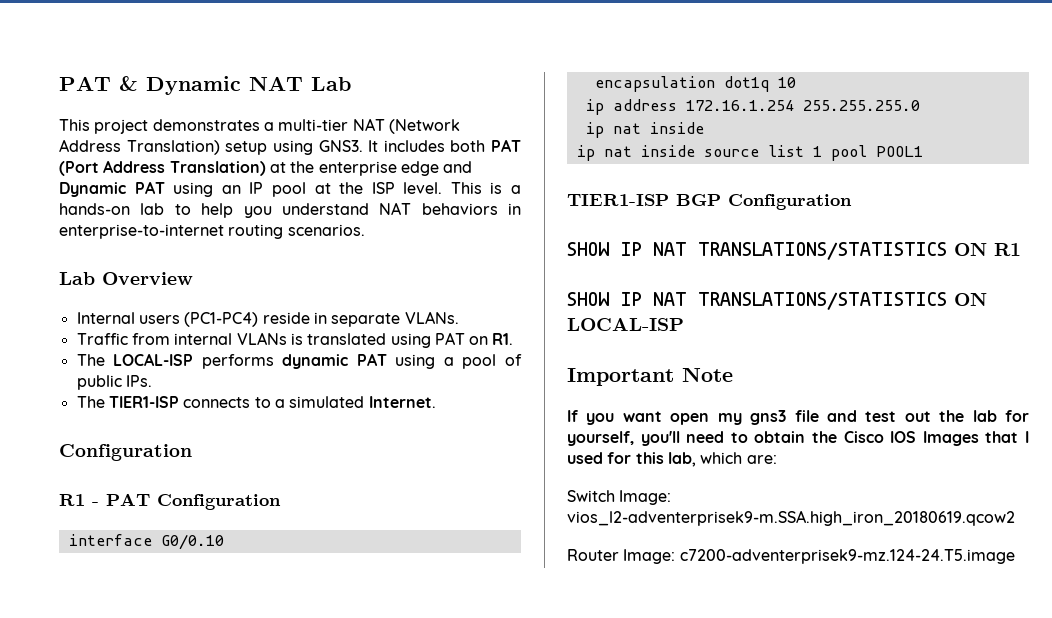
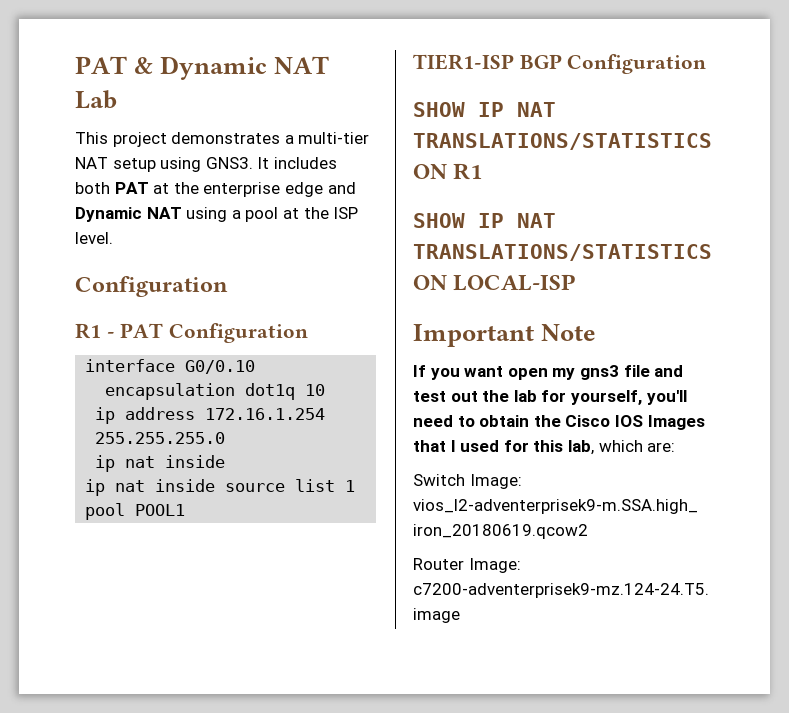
[388,119,460,134] [59,139,220,155] (Network Address Translation) -> (108, 163) none
[59,160,266,176] (Port Address Translation) -> (149, 188) none
[134,181,264,197] PAT using an IP -> [146,207,241,222] NAT using a
[450,182,521,194] [59,202,521,218] [59,224,365,239] [59,272,193,285] [76,311,459,327] [76,332,514,348] [76,353,522,369] [76,375,152,390] [76,396,436,408] This is a hands-on lab to help you understand NAT behaviors in enterprise-to-internet routing scenarios. // Lab Overview // Internal users (PC1-PC4) reside in separate VLANs. // Traffic from internal VLANs is translated using PAT on R1. // The LOCAL-ISP performs dynamic PAT using a pool of public IPs. // The TIER1-ISP connects to a simulated Internet. -> (113, 238) none

